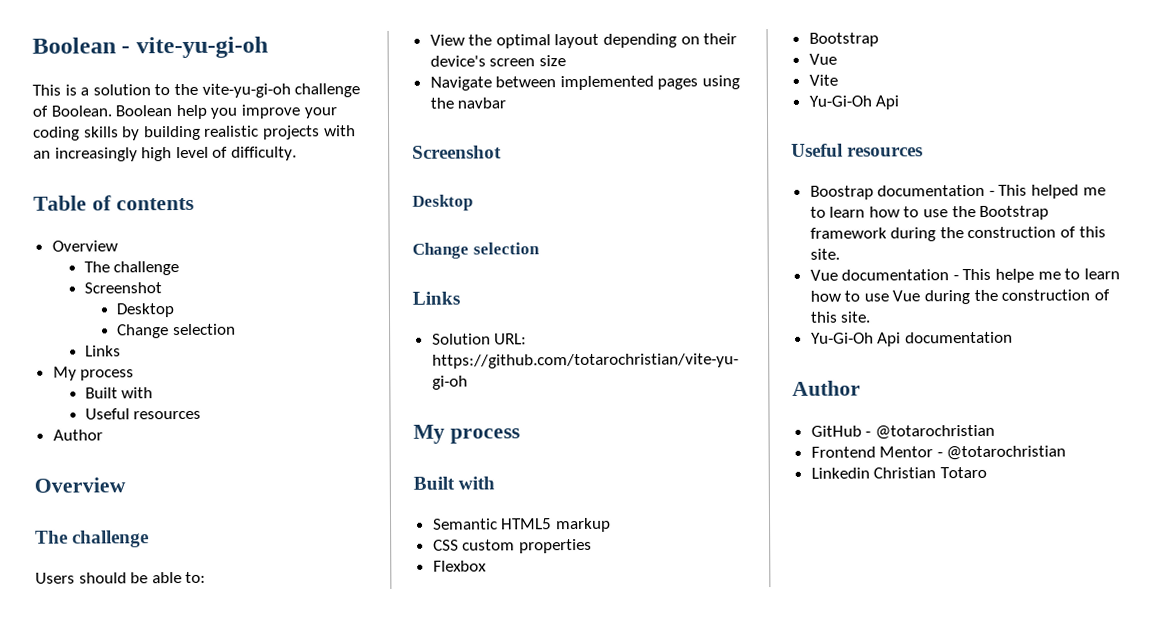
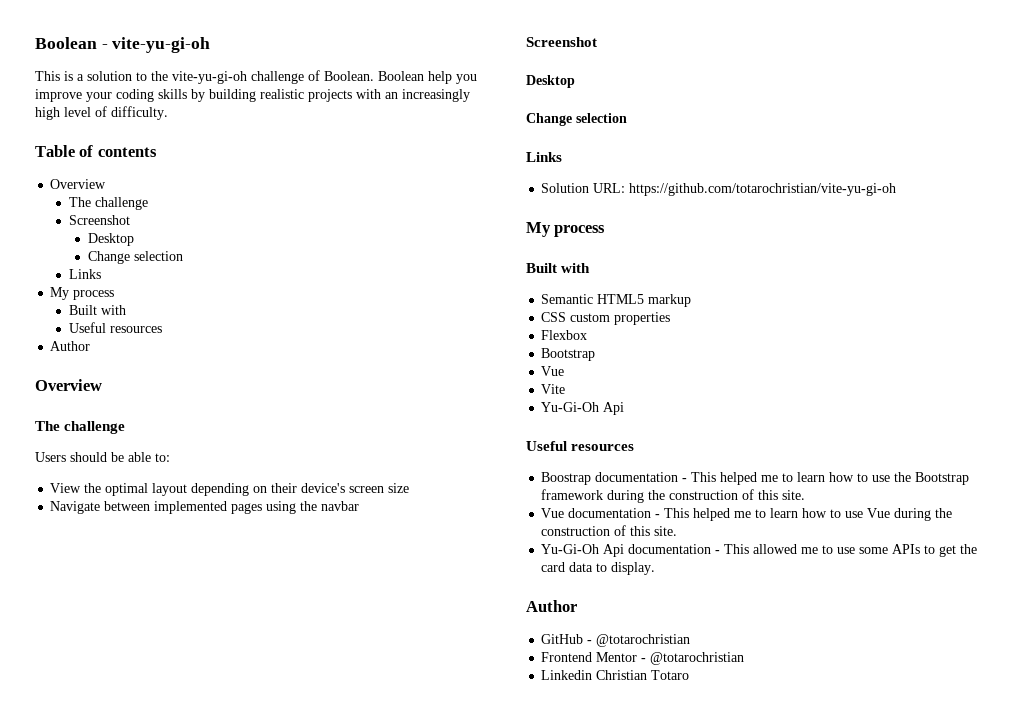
[995,268,1035,283] helpe -> [693,508,731,521] helped
(1013, 337) none -> [715,544,978,557] [541,562,656,575] - This allowed me to use some APIs to get the card data to display.

